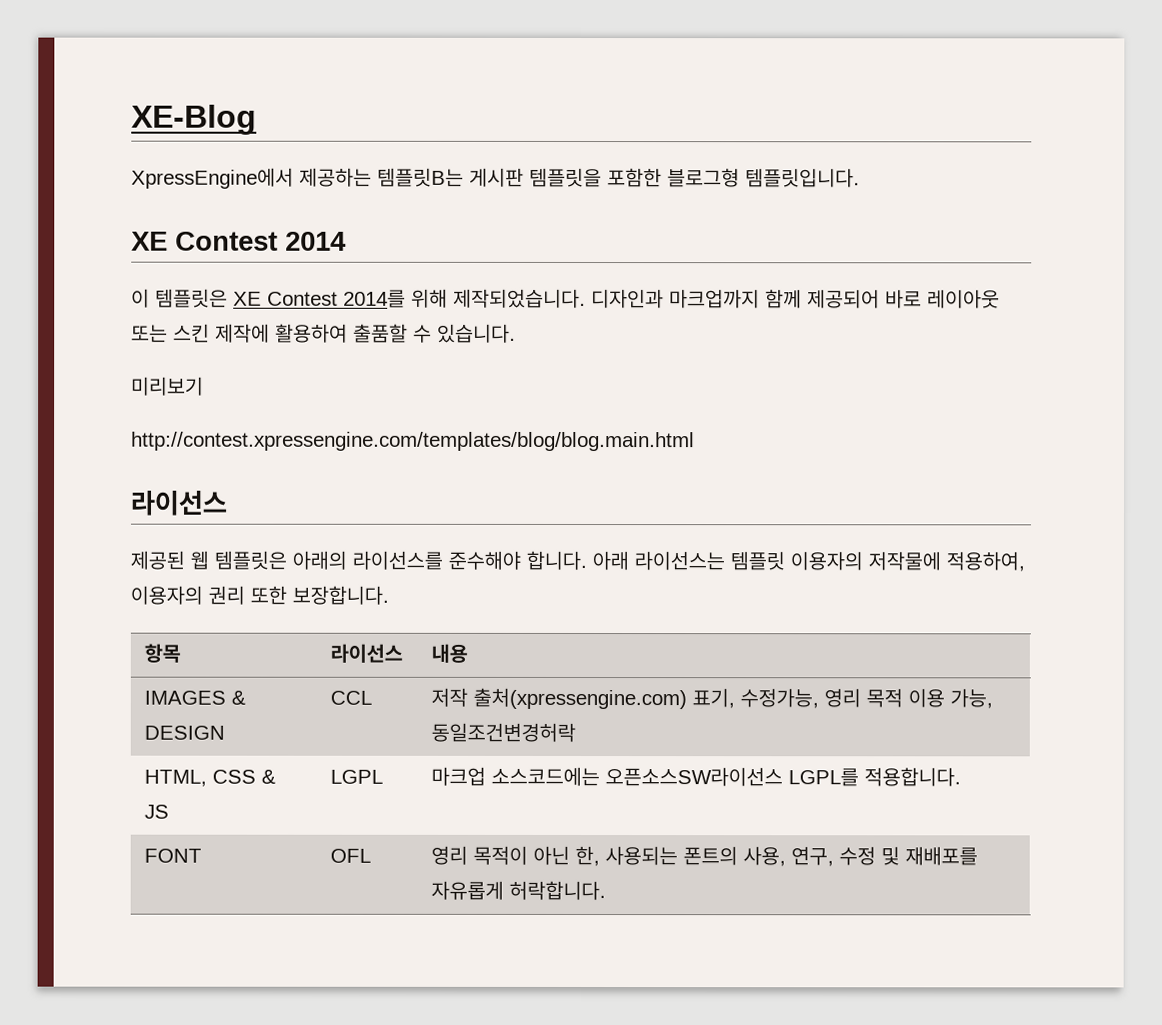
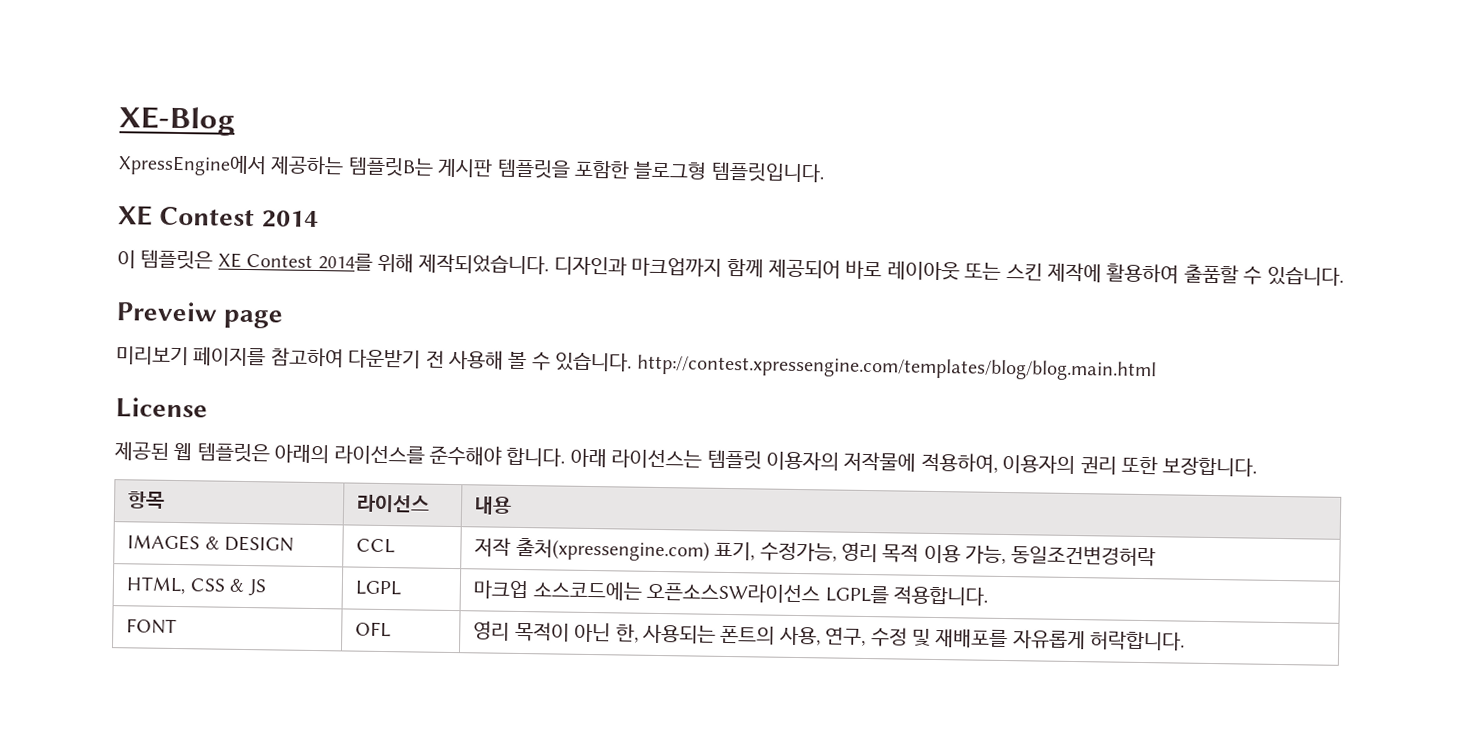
(516, 333) none -> [116,301,284,329] // Preveiw page
(204, 386) // -> [193,346,633,372] 페이지를 참고하여 다운받기 전 사용해 볼 수 있습니다.
[130,490,228,516] 라이선스 -> [115,397,208,419] License

